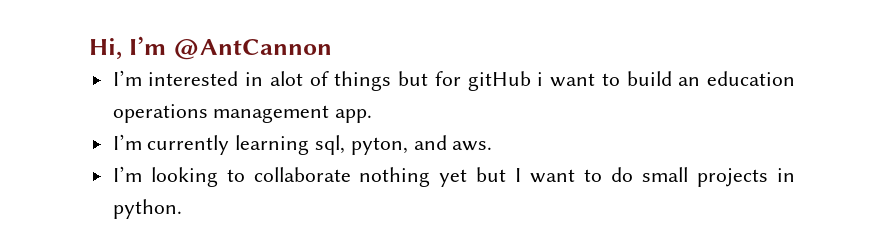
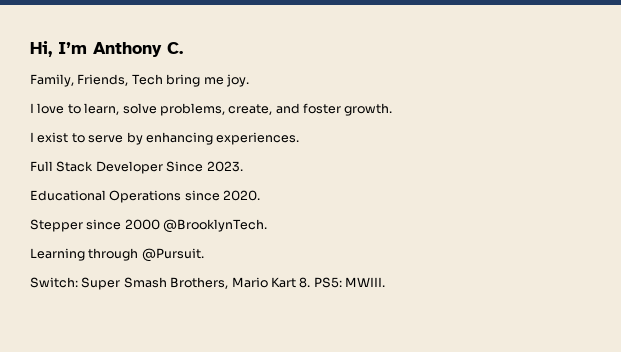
[172,39,332,60] [112,70,796,91] [112,104,373,123] [112,134,493,155] [112,166,796,187] [112,199,182,219] @AntCannon // I’m interested in alot of things but for gitHub i want to build an education operations management app. // I’m currently learning sql, pyton, and aws. // I’m looking to collaborate nothing yet but I want to do small projects in python. -> [93,42,183,57] [30,74,249,87] [30,103,393,116] [30,132,300,145] [30,161,243,174] [30,190,261,203] [30,219,268,233] [30,248,204,262] [30,277,385,290] Anthony C. // Family, Friends, Tech bring me joy. // I love to learn, solve problems, create, and foster growth. // I exist to serve by enhancing experiences. // Full Stack Developer Since 2023. // Educational Operations since 2020. // Stepper since 2000 @BrooklynTech. // Learning through @Pursuit. // Switch: Super Smash Brothers, Mario Kart 8. PS5: MWIII.

